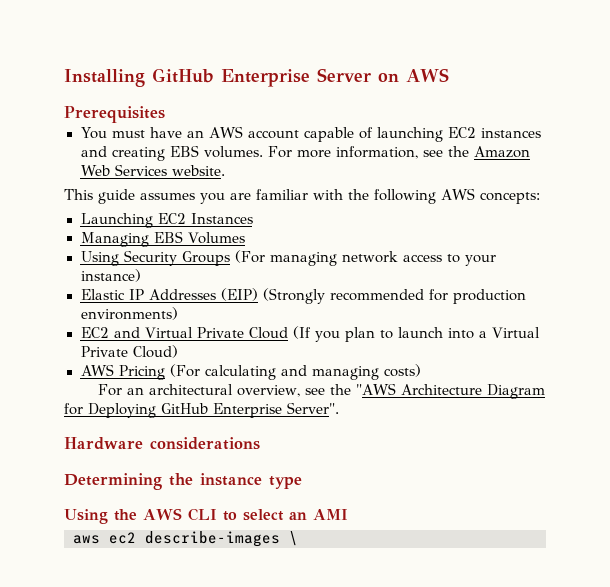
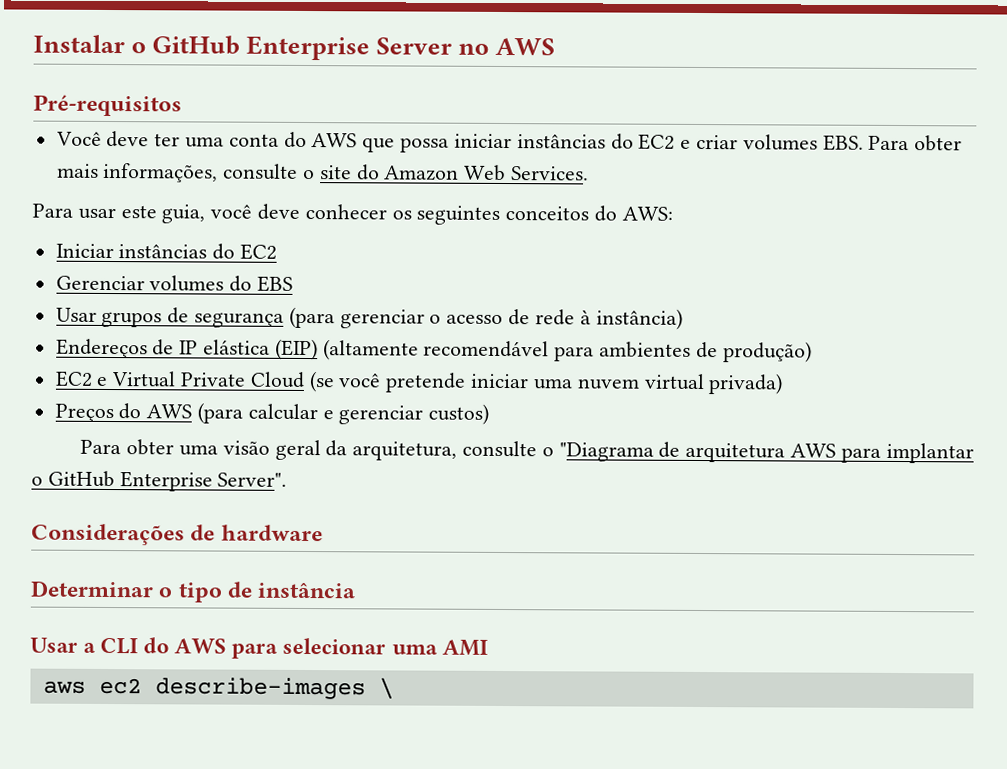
[64,69,145,87] Installing -> [33,34,147,54] Instalar o
[378,73,399,82] on -> [458,43,490,55] no
[64,106,165,123] [80,126,542,142] [80,145,530,161] [80,164,226,176] [64,188,540,204] [80,213,253,228] [80,231,246,247] [80,250,496,266] [80,269,141,282] [80,288,526,304] [80,307,178,320] [80,327,140,338] Prerequisites // You must have an AWS account capable of launching EC2 instances and creating EBS volumes. For more information, see the Amazon Web Services website. // This guide assumes you are familiar with the following AWS concepts: // Launching EC2 Instances // Managing EBS Volumes // Using Security Groups (For managing network access to your instance) // Elastic IP Addresses (EIP) (Strongly recommended for production environments) // EC2 and -> [33,94,182,117] [55,130,963,153] [56,162,590,183] [32,203,673,225] [55,243,278,260] [55,275,294,292] [55,306,683,330] [55,338,812,363] [54,370,109,387] Pré-requisitos // Você deve ter uma conta do AWS que possa iniciar instâncias do EC2 e criar volumes EBS. Para obter mais informações, consulte o site do Amazon Web Services. // Para usar este guia, você deve conhecer os seguintes conceitos do AWS: // Iniciar instâncias do EC2 // Gerenciar volumes do EBS // Usar grupos de segurança (para gerenciar o acesso de rede à instância) // Endereços de IP elástica (EIP) (altamente recomendável para ambientes de produção) // EC2 e
[292,326,540,342] [80,345,178,358] [80,364,422,380] [98,383,546,399] [64,402,339,418] [64,437,260,450] [64,473,302,490] [64,508,307,524] (If you plan to launch into a Virtual Private Cloud) // AWS Pricing (For calculating and managing costs) // For an architectural overview, see the "AWS Architecture Diagram for Deploying GitHub Enterprise Server". // Hardware considerations // Determining the instance type // Using the AWS CLI to select an -> [308,371,784,395] [54,402,490,425] [80,439,974,464] [31,470,288,492] [31,523,323,546] [30,580,356,603] [30,637,438,659] (se você pretende iniciar uma nuvem virtual privada) // Preços do AWS (para calcular e gerenciar custos) // Para obter uma visão geral da arquitetura, consulte o "Diagrama de arquitetura AWS para implantar o GitHub Enterprise Server". // Considerações de hardware // Determinar o tipo de instância // Usar a CLI do AWS para selecionar uma

